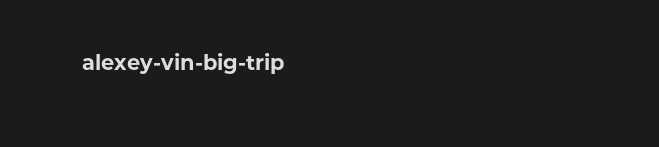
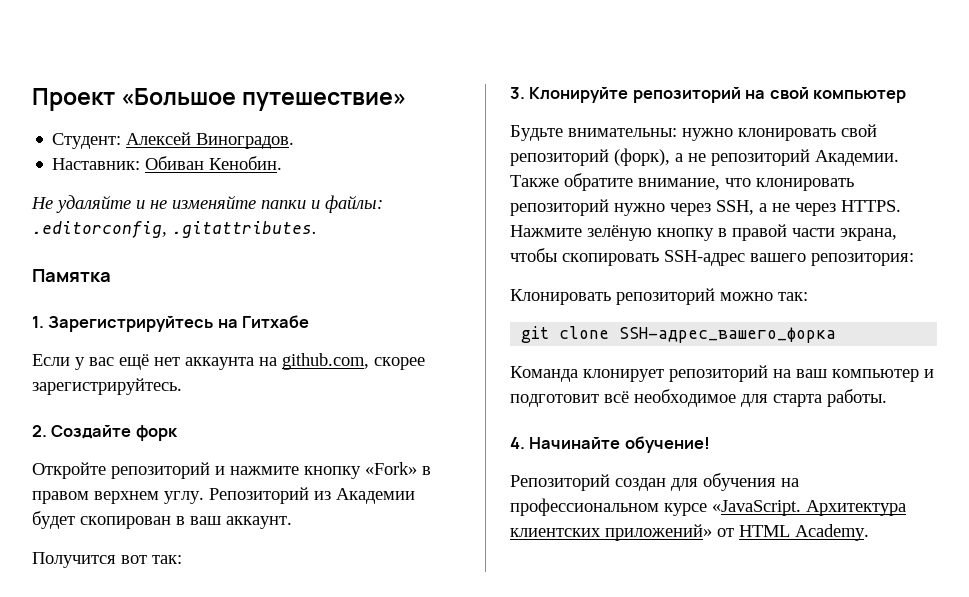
[82,53,284,74] alexey-vin-big-trip -> [32,88,407,111] [52,132,295,149] [52,156,283,170] [31,195,383,213] [32,221,317,238] [32,269,111,282] [32,315,310,332] [32,353,425,370] [32,378,182,395] [32,425,178,441] [32,462,431,479] [32,487,415,504] [32,511,292,529] [32,552,182,568] [510,87,907,103] [510,124,877,141] [510,148,899,166] [510,173,854,191] [510,199,901,216] [510,224,897,241] [510,248,914,266] [510,288,808,305] [521,326,837,343] [510,365,934,382] [510,389,887,407] [510,436,710,453] [510,473,799,491] [510,498,906,516] [510,524,869,541] Проект «Большое путешествие» // Студент: Алексей Виноградов. // Наставник: Обиван Кенобин. // Не удаляйте и не изменяйте папки и файлы: .editorconfig, .gitattributes. // Памятка // 1. Зарегистрируйтесь на Гитхабе // Если у вас ещё нет аккаунта на github.com, скорее зарегистрируйтесь. // 2. Создайте форк // Откройте репозиторий и нажмите кнопку «Fork» в правом верхнем углу. Репозиторий из Академии будет скопирован в ваш аккаунт. // Получится вот так: // 3. Клонируйте репозиторий на свой компьютер // Будьте внимательны: нужно клонировать свой репозиторий (форк), а не репозиторий Академии. Также обратите внимание, что клонировать репозиторий нужно через SSH, а не через HTTPS. Нажмите зелёную кнопку в правой части экрана, чтобы скопировать SSH-адрес вашего репозитория: // Клонировать репозиторий можно так: // git clone SSH-адрес_вашего_форка // Команда клонирует репозиторий на ваш компьютер и подготовит всё необходимое для старта работы. // 4. Начинайте обучение! // Репозиторий создан для обучения на профессиональном курсе «JavaScript. Архитектура клиентских приложений» от HTML Academy.

